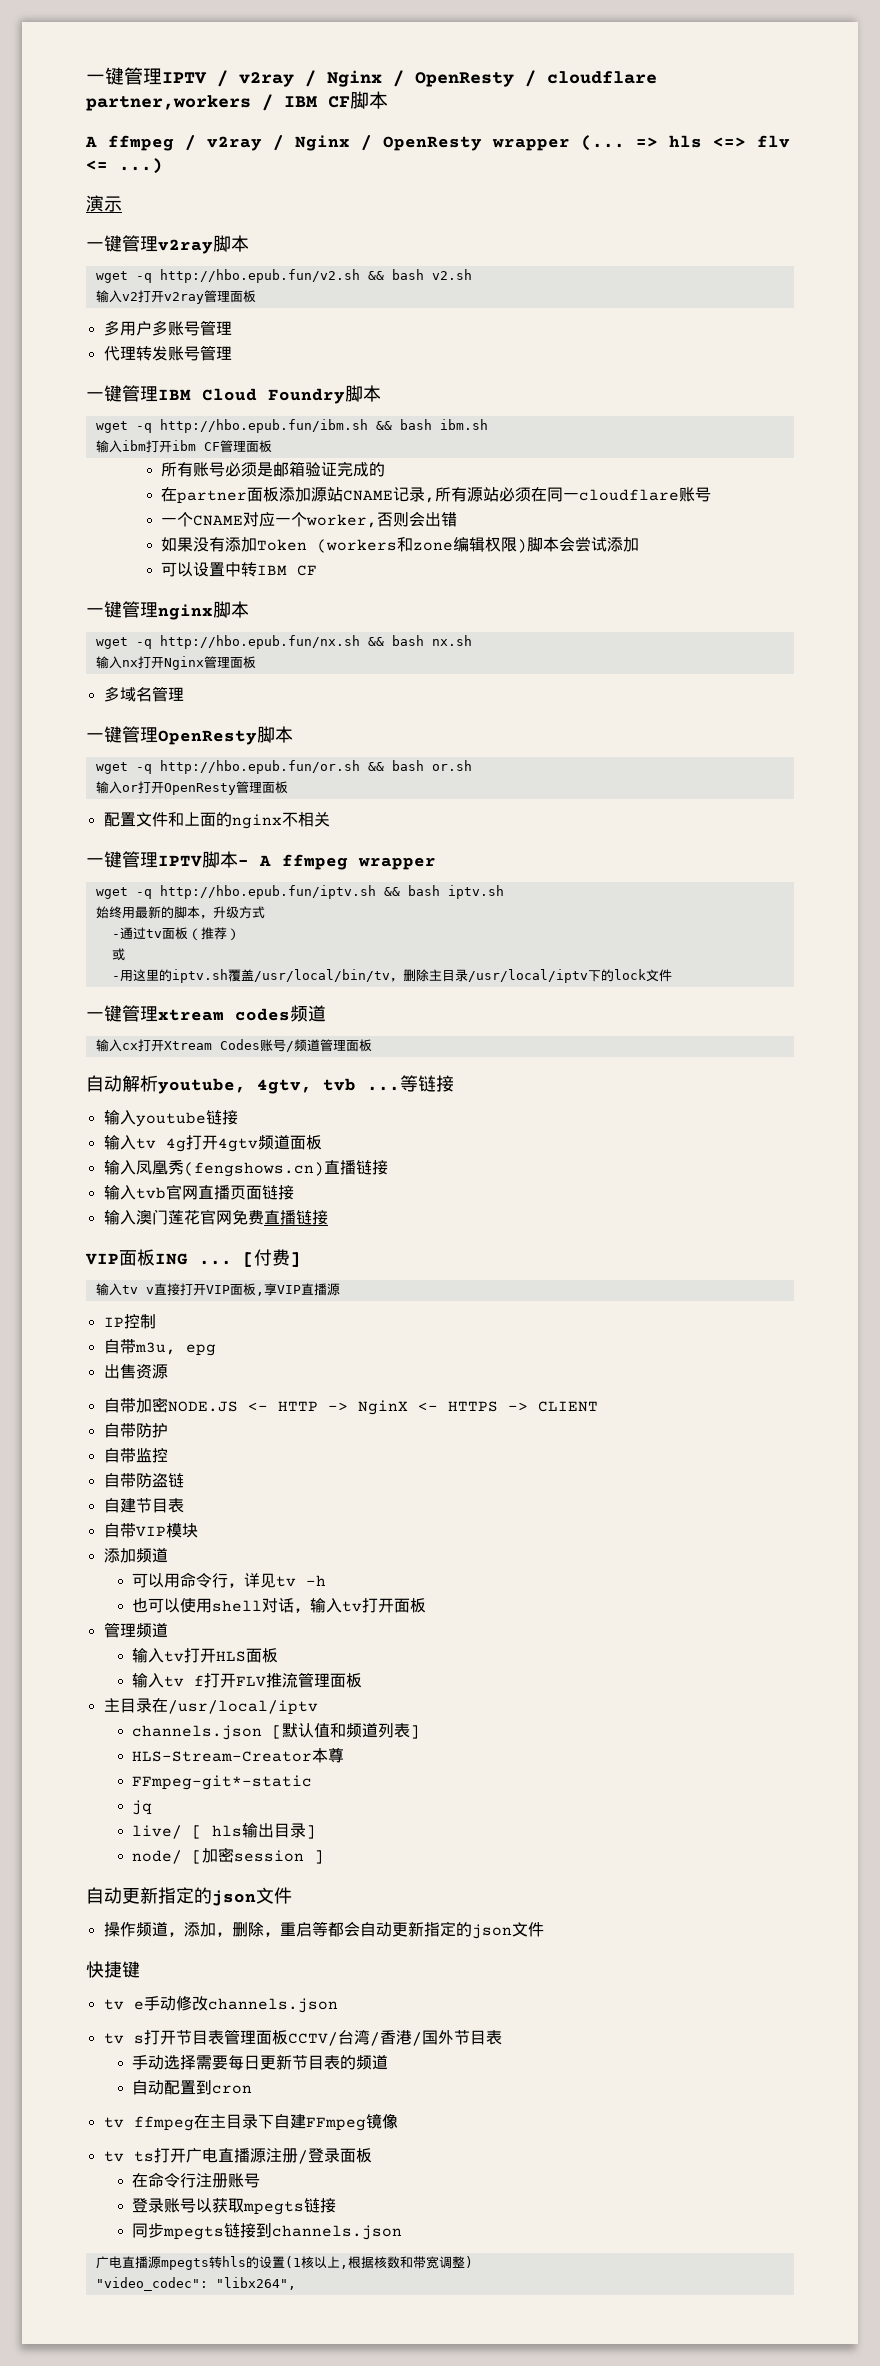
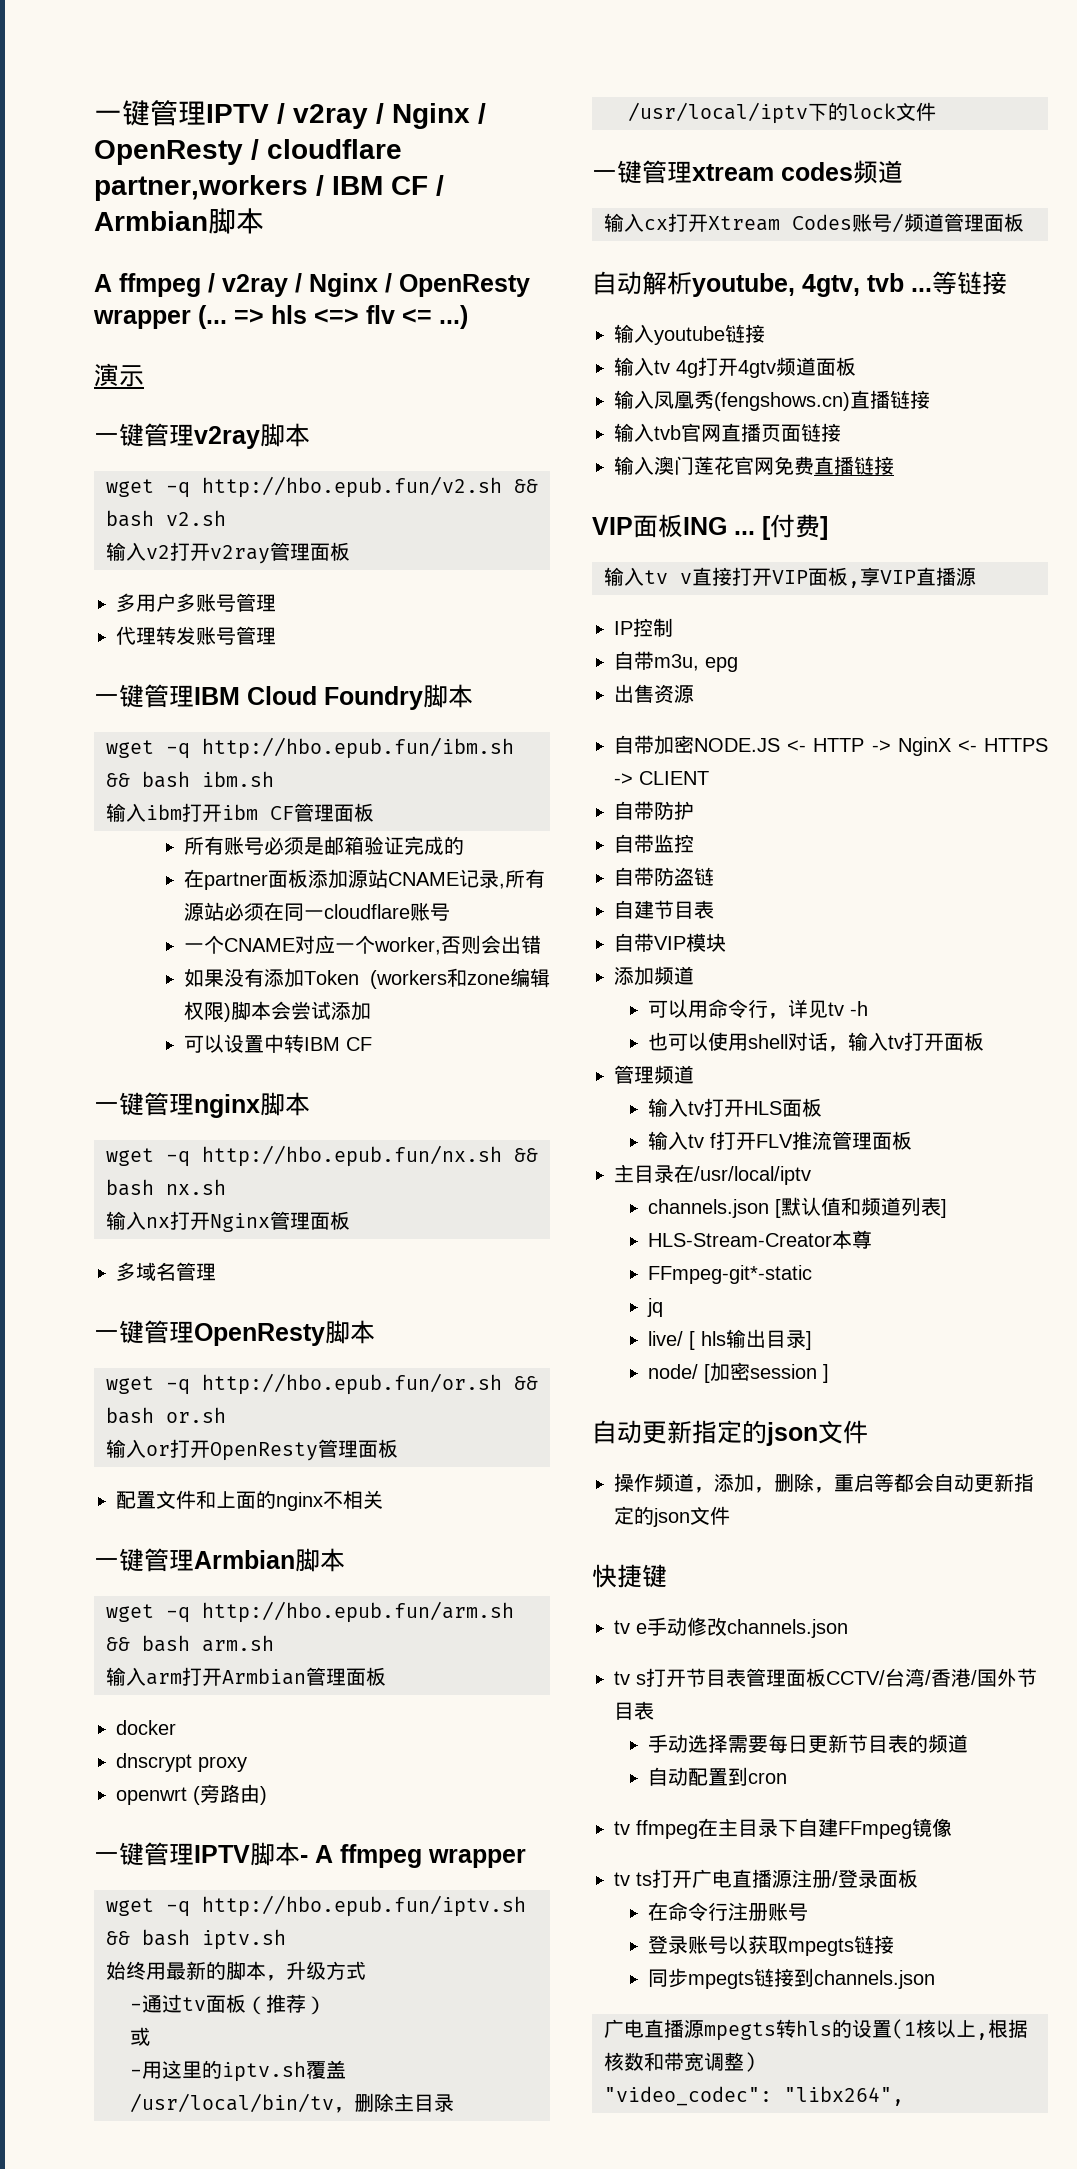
(350, 102) none -> [436,175,444,196] [94,211,208,231] / Armbian
(330, 819) none -> [94,1548,345,1572] [106,1601,514,1623] [106,1635,274,1652] [106,1667,386,1686] [116,1720,176,1735] [116,1753,247,1772] [116,1784,267,1805] // 一键管理Armbian脚本 // wget -q http://hbo.epub.fun/arm.sh && bash arm.sh // 输入arm打开Armbian管理面板 // docker // dnscrypt proxy // openwrt (旁路由)

